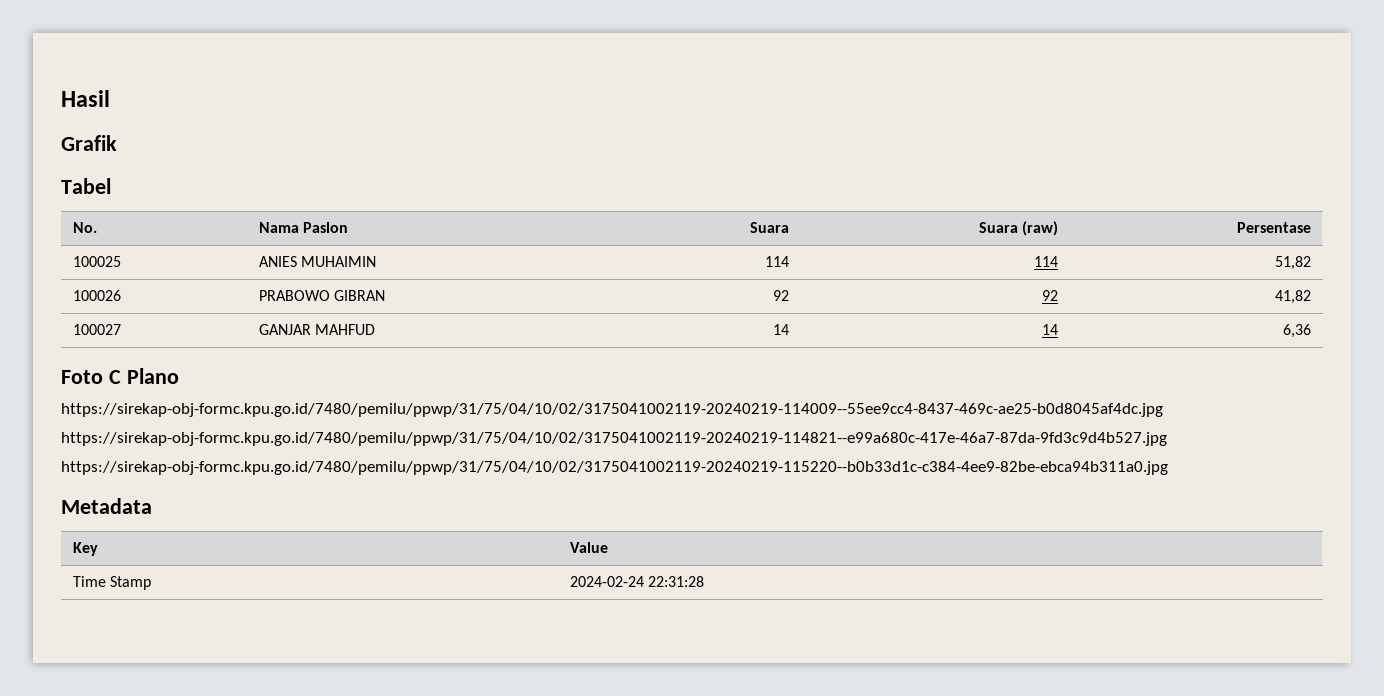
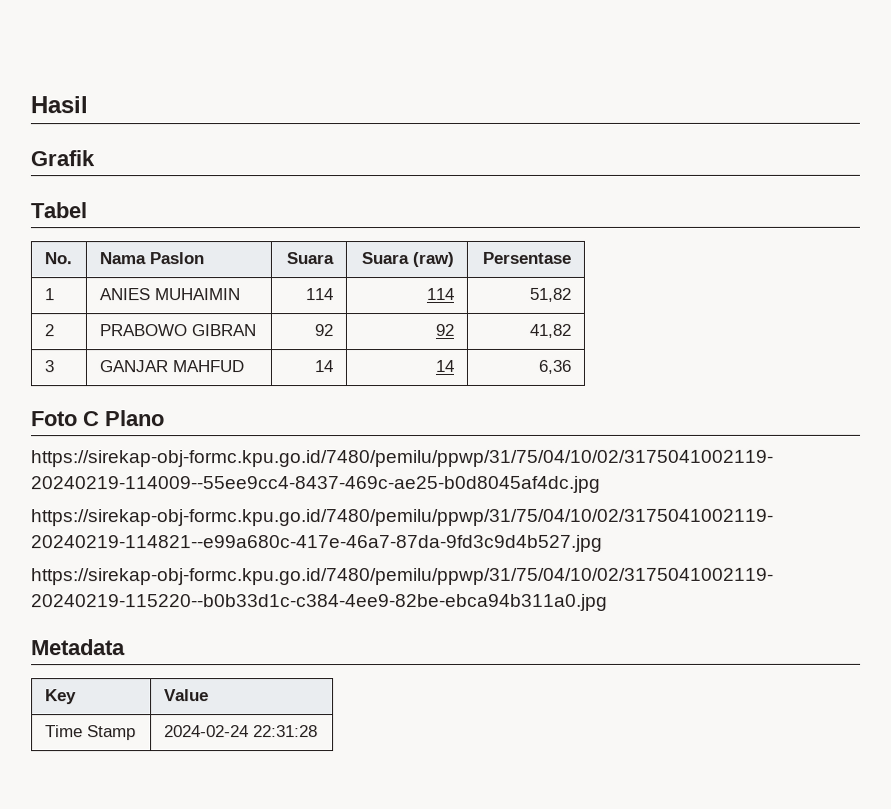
[73,256,122,267] 100025 -> [43,288,54,301] 1
[73,290,122,301] 100026 -> [43,324,54,337] 2
[73,324,122,335] 100027 -> [43,360,54,373] 3

